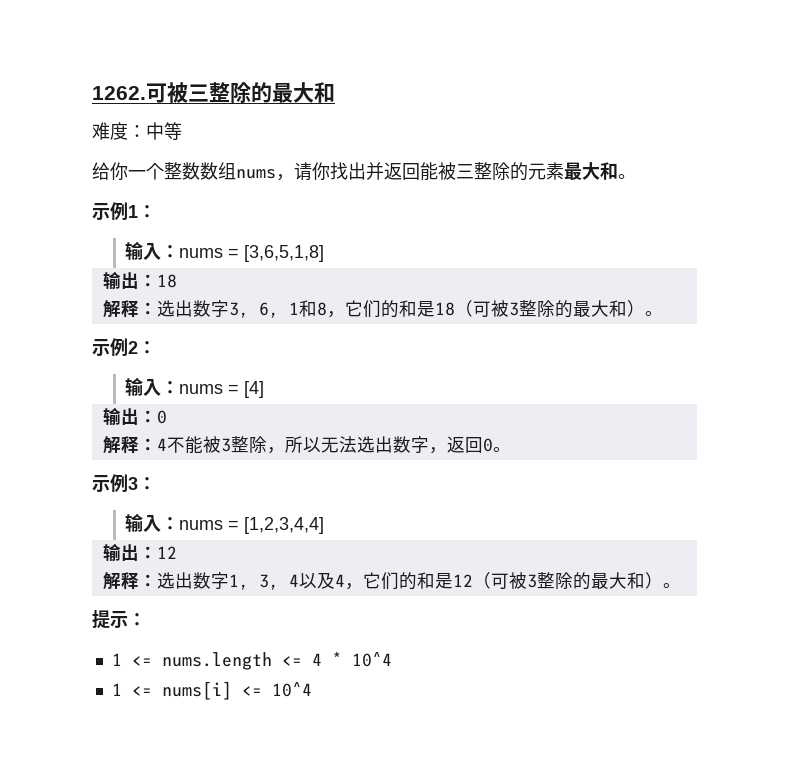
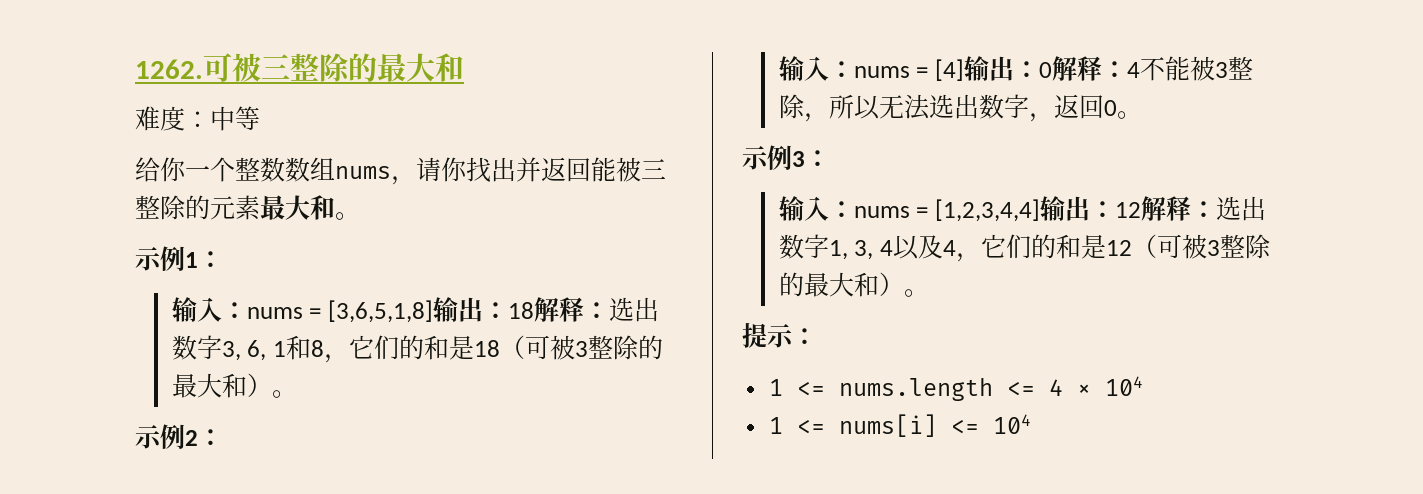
(325, 253) // -> (434, 311) none
(177, 281) // -> (535, 310) none
(265, 389) // -> (965, 70) none
(167, 417) // -> (1053, 70) none
(325, 525) // -> (1041, 210) none
(177, 552) // -> (1142, 210) none
[331,652,392,667] * 10^4 -> [1077,376,1144,396] × 104
[271,682,312,697] 10^4 -> [993,414,1032,434] 104

